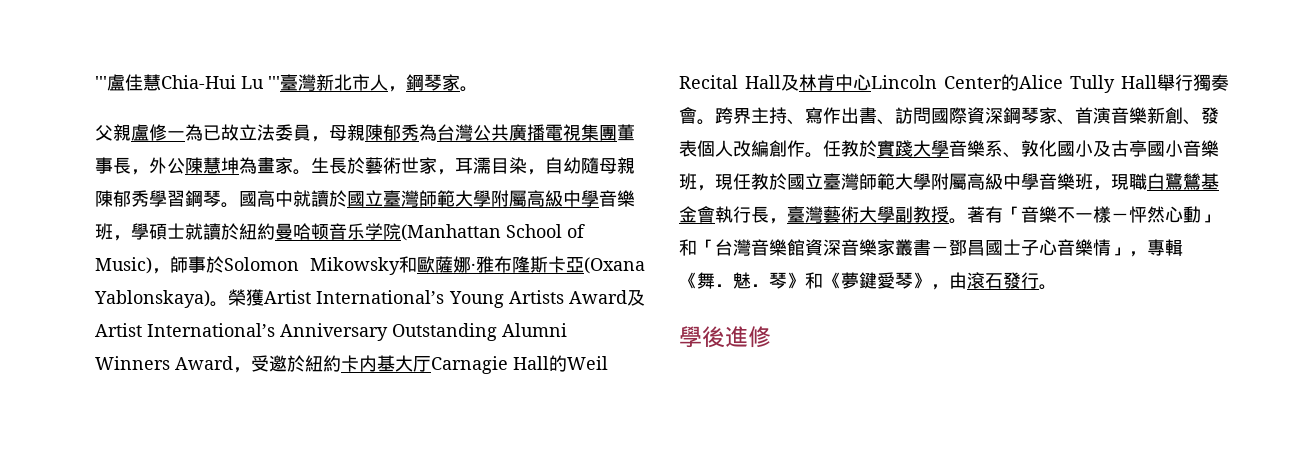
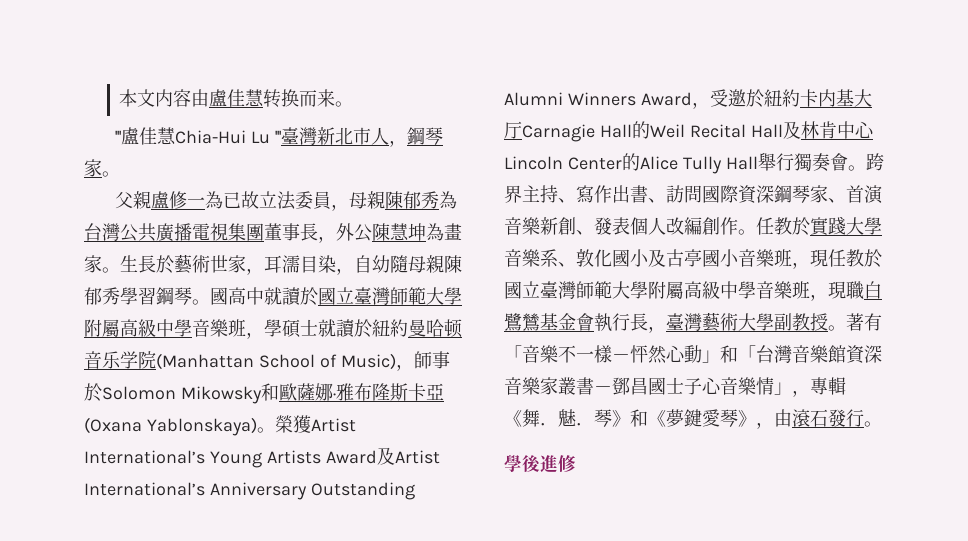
(95, 82) none -> [119,89,354,108] 本文内容由盧佳慧转换而来。 //

